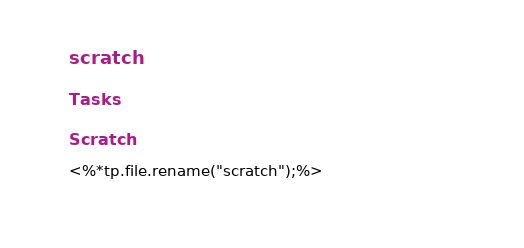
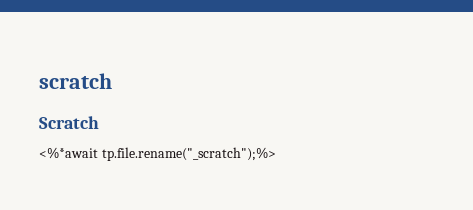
[69,93,122,105] // Tasks -> (112, 81) none
[69,165,323,179] <%*tp.file.rename("scratch");%> -> [39,147,276,161] <%*await tp.file.rename("_scratch");%>

